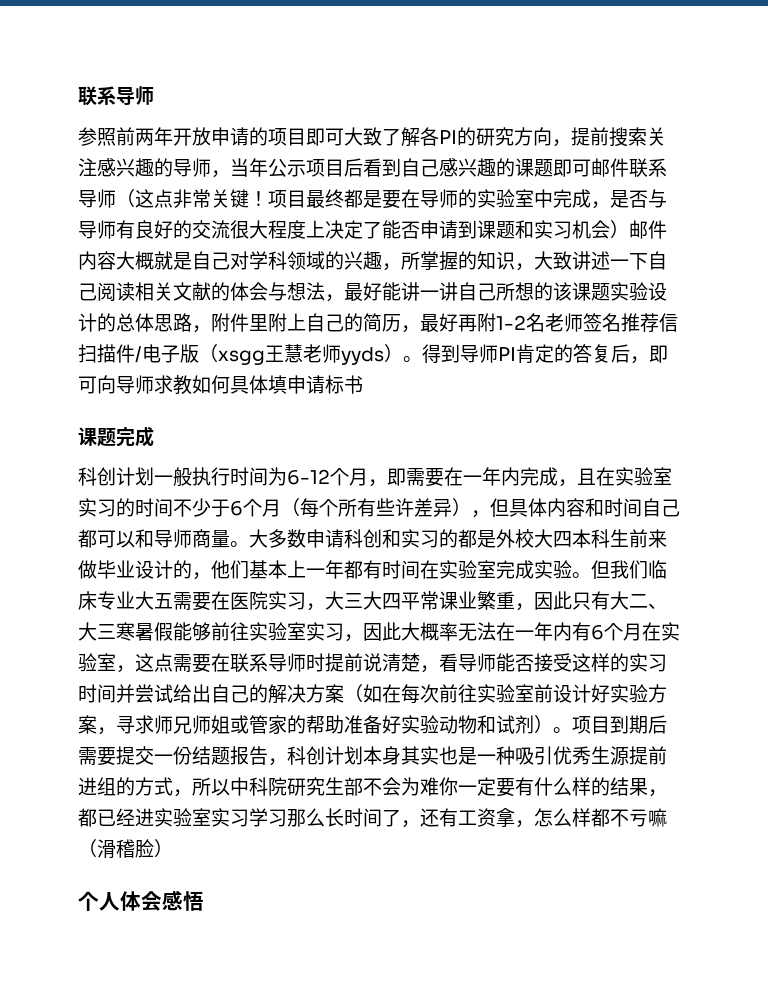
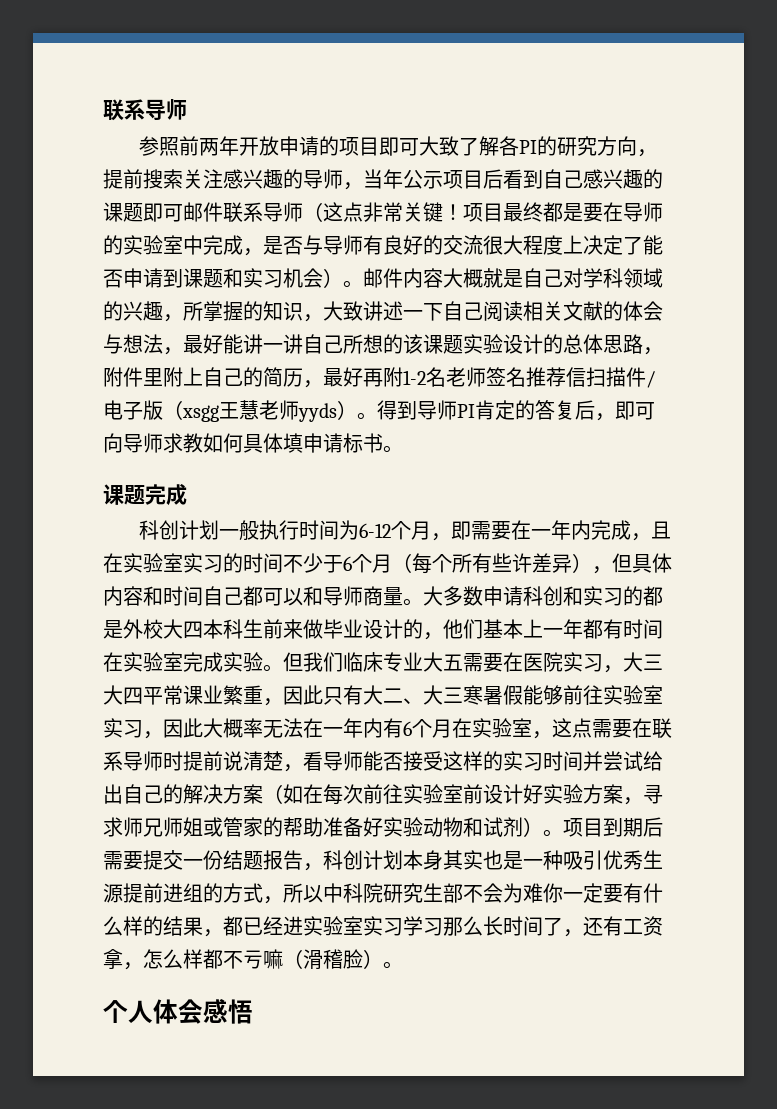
(629, 229) none -> [343,280,363,288] 。
(363, 384) none -> [383,445,403,453] 。
(173, 848) none -> [383,961,403,969] 。

